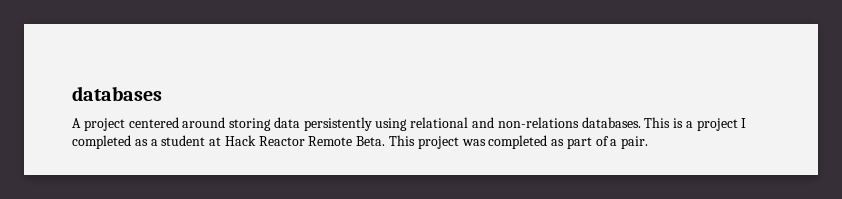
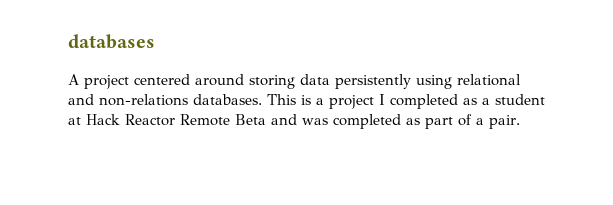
[356,135,459,149] Beta. This project -> [235,114,297,125] Beta and

